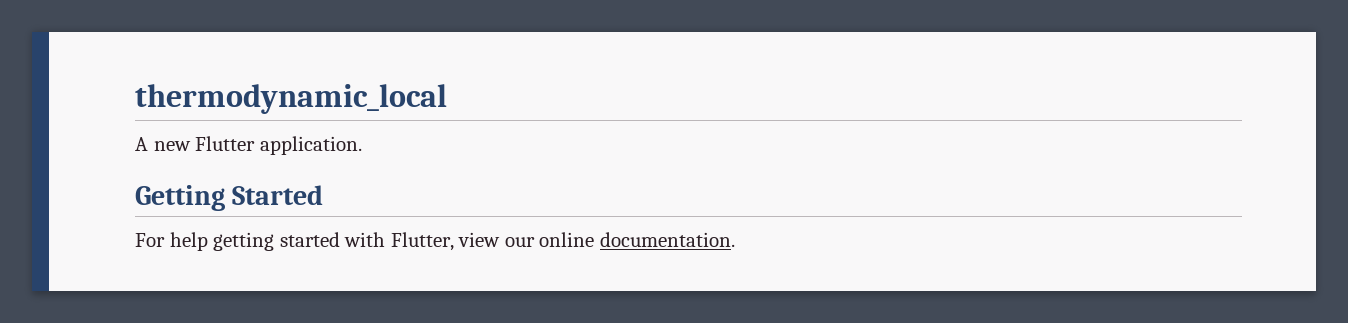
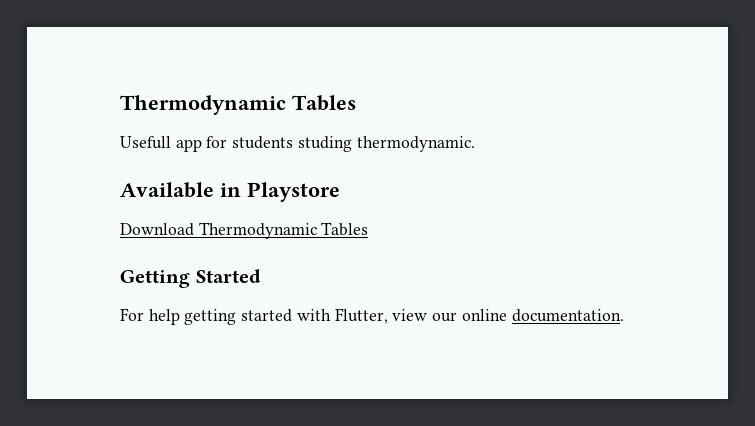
[135,84,447,114] [135,136,362,155] thermodynamic_local // A new Flutter application. -> [120,95,356,115] [120,136,475,152] [120,182,340,202] [120,222,369,239] Thermodynamic Tables // Usefull app for students studing thermodynamic. // Available in Playstore // Download Thermodynamic Tables

